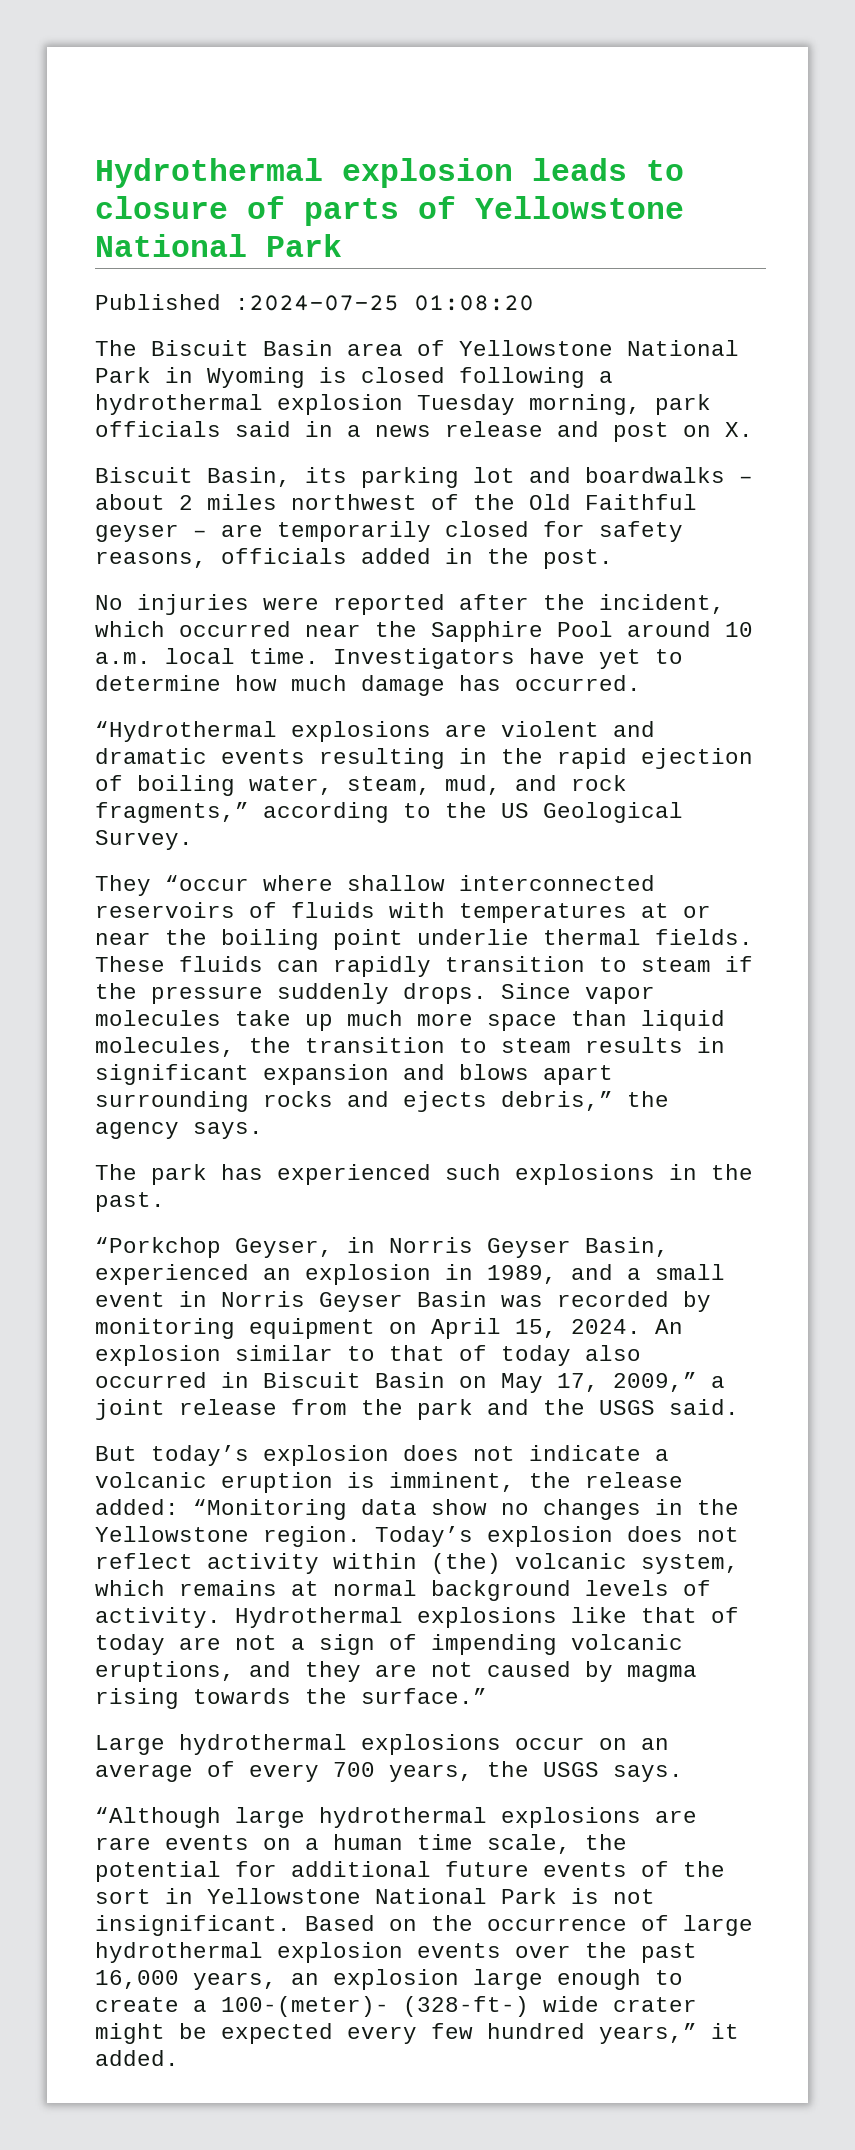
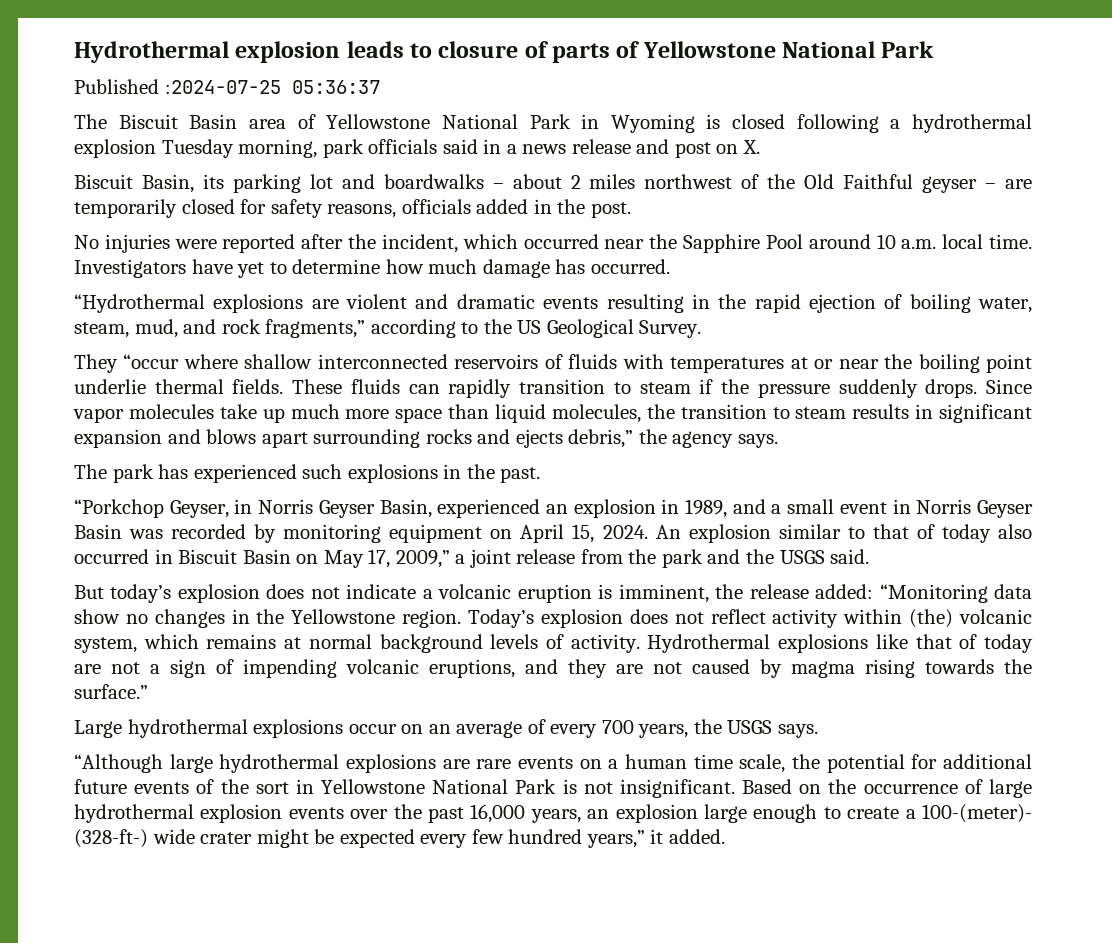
[414,295,534,311] 01:08:20 -> [291,80,380,94] 05:36:37

